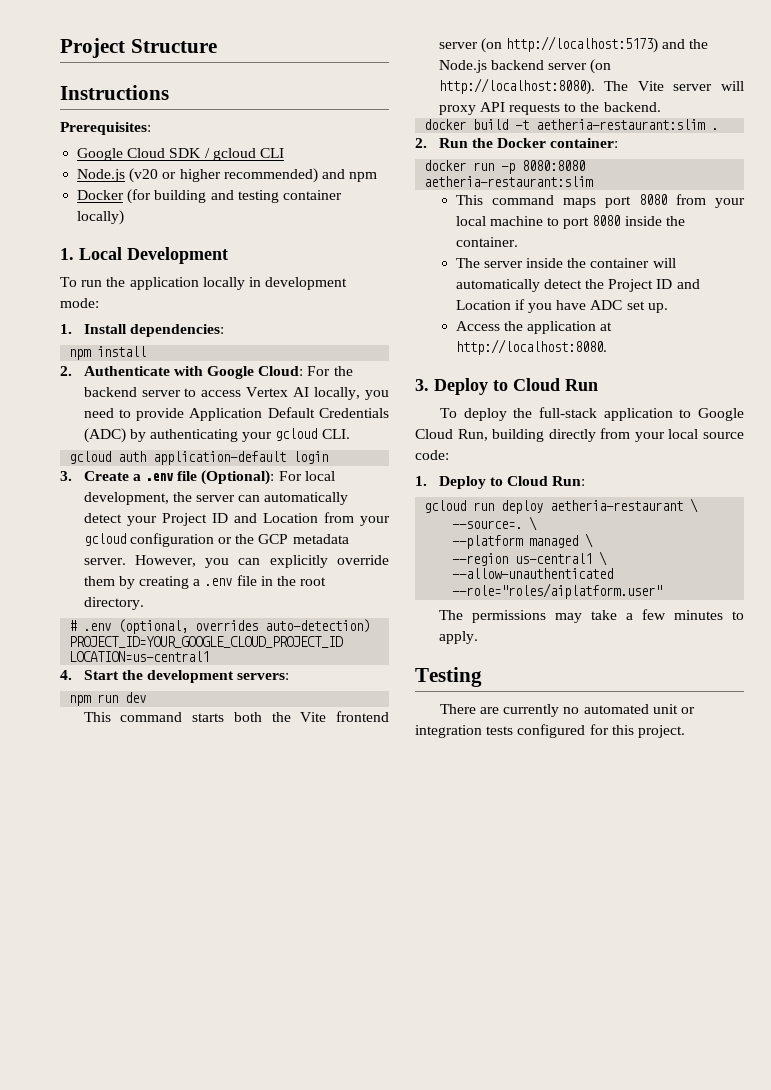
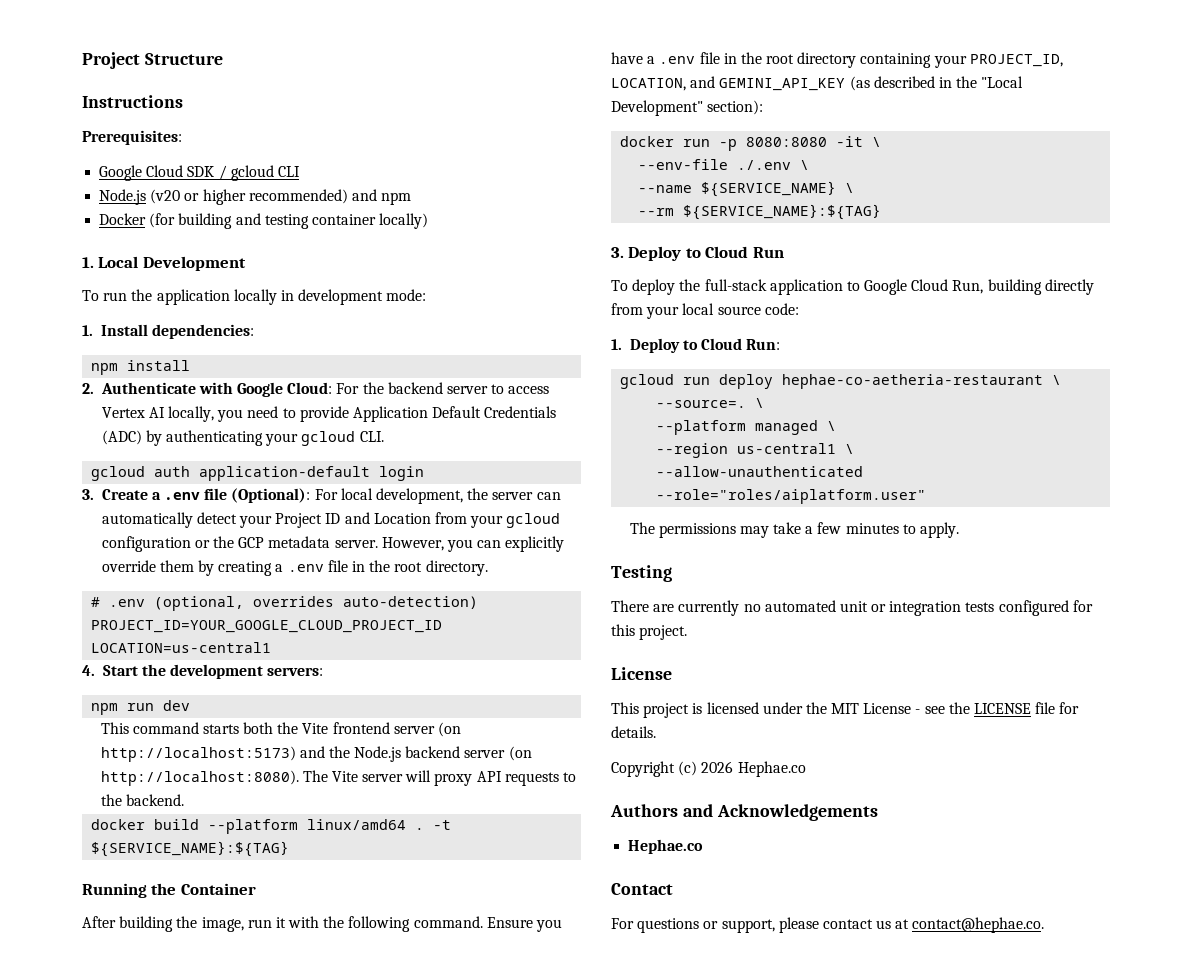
[515,119,719,130] [415,138,619,148] [424,160,586,174] [424,176,594,187] [455,194,745,208] [455,215,685,229] [455,237,518,247] [455,258,676,268] [455,279,700,292] [455,299,668,313] [455,321,613,334] [455,339,607,355] -t aetheria-restaurant:slim . // 2. Run the Docker container: // docker run -p 8080:8080 aetheria-restaurant:slim // This command maps port 8080 from your local machine to port 8080 inside the container. // The server inside the container will automatically detect the Project ID and Location if you have ADC set up. // Access the application at http://localhost:8080. -> [208,819,452,834] [91,841,290,857] [82,883,256,898] [82,916,563,932] [611,52,1063,68] [611,76,1024,91] [611,100,764,116] [620,136,882,151] [638,159,810,170] [638,181,855,197] [638,204,882,220] --platform linux/amd64 . -t ${SERVICE_NAME}:${TAG} // Running the Container // After building the image, run it with the following command. Ensure you have a .env file in the root directory containing your PROJECT_ID, LOCATION, and GEMINI_API_KEY (as described in the "Local Development" section): // docker run -p 8080:8080 -it \ // --env-file ./.env \ // --name ${SERVICE_NAME} \ // --rm ${SERVICE_NAME}:${TAG}
[550,500,684,511] aetheria-restaurant -> [782,374,1044,389] hephae-co-aetheria-restaurant
(685, 731) none -> [611,667,672,680] [611,702,1080,718] [611,726,656,738] [611,761,806,777] [610,804,878,821] [628,839,704,854] [611,883,673,895] [611,917,1045,933] // License // This project is licensed under the MIT License - see the LICENSE file for details. // Copyright (c) 2026 Hephae.co // Authors and Acknowledgements // Hephae.co // Contact // For questions or support, please contact us at contact@hephae.co.

